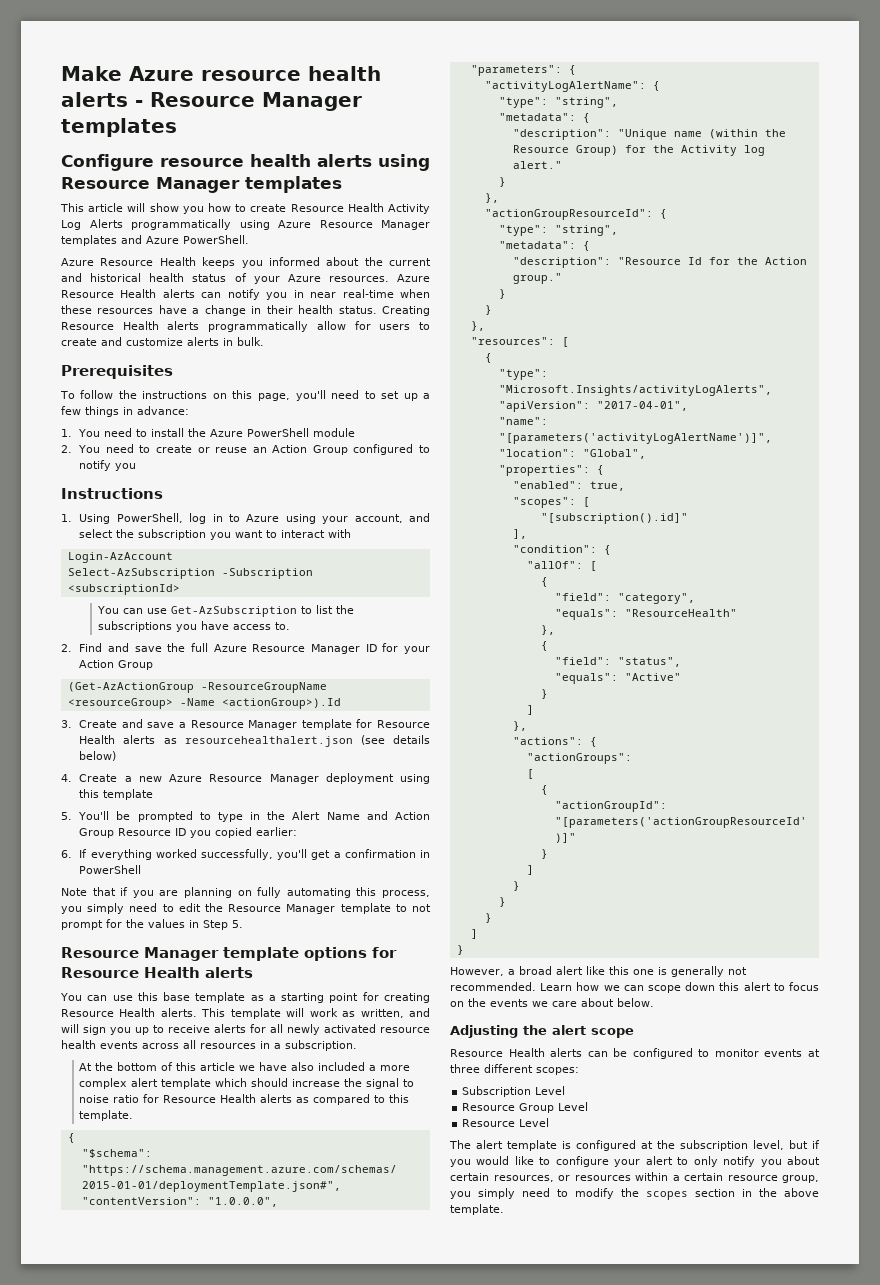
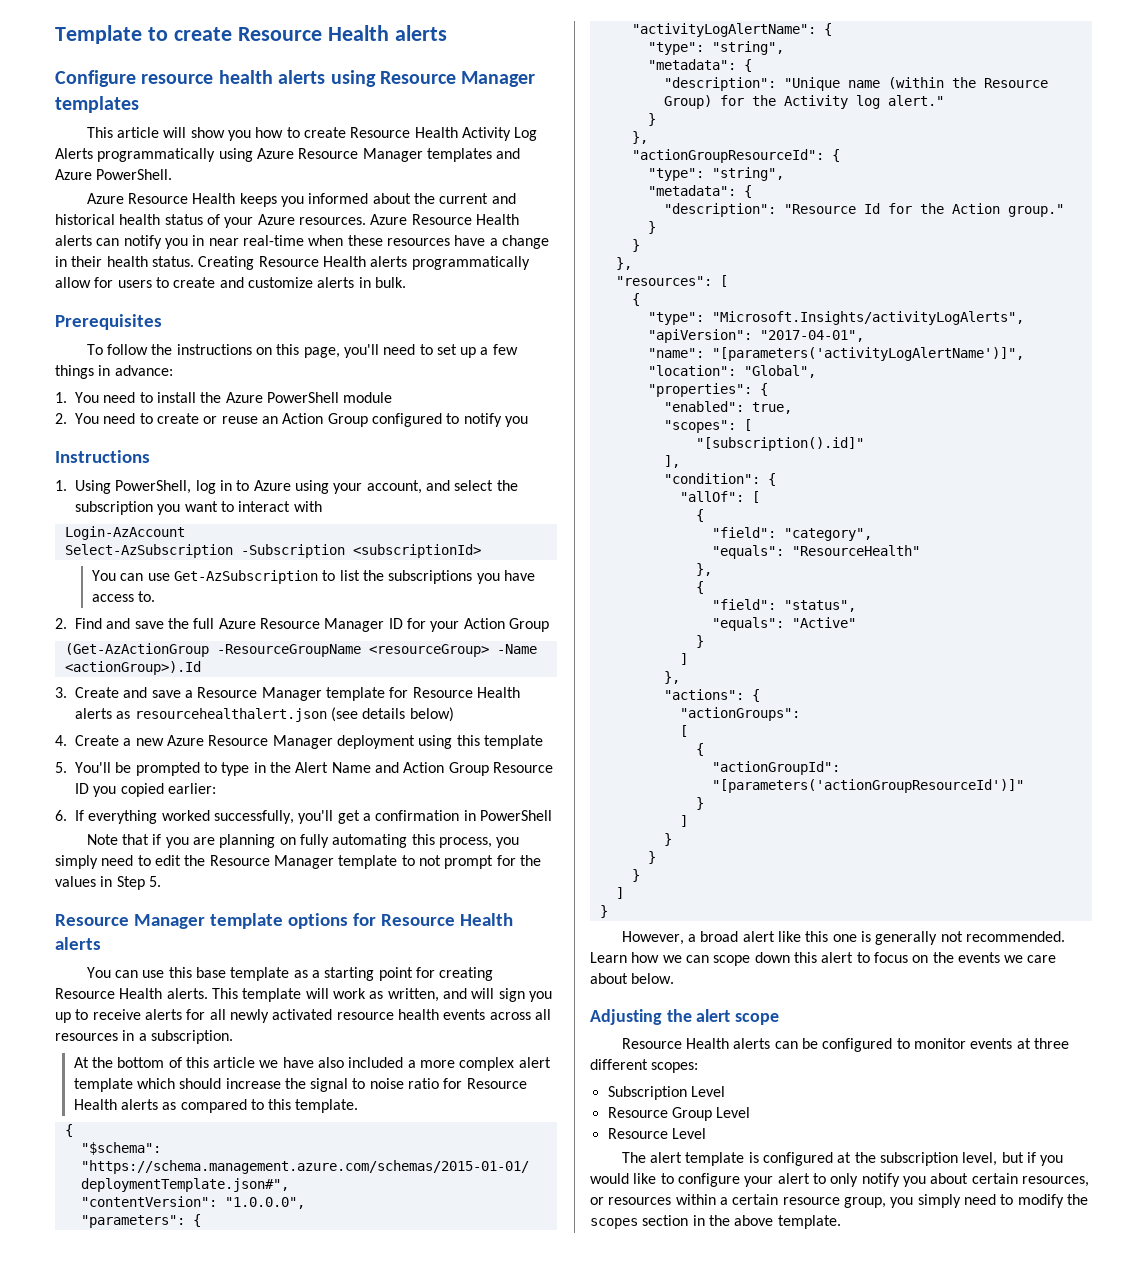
[61,66,381,81] [61,92,362,111] [61,118,177,137] Make Azure resource health alerts - Resource Manager templates -> [55,25,447,44] Template to create Resource Health alerts

